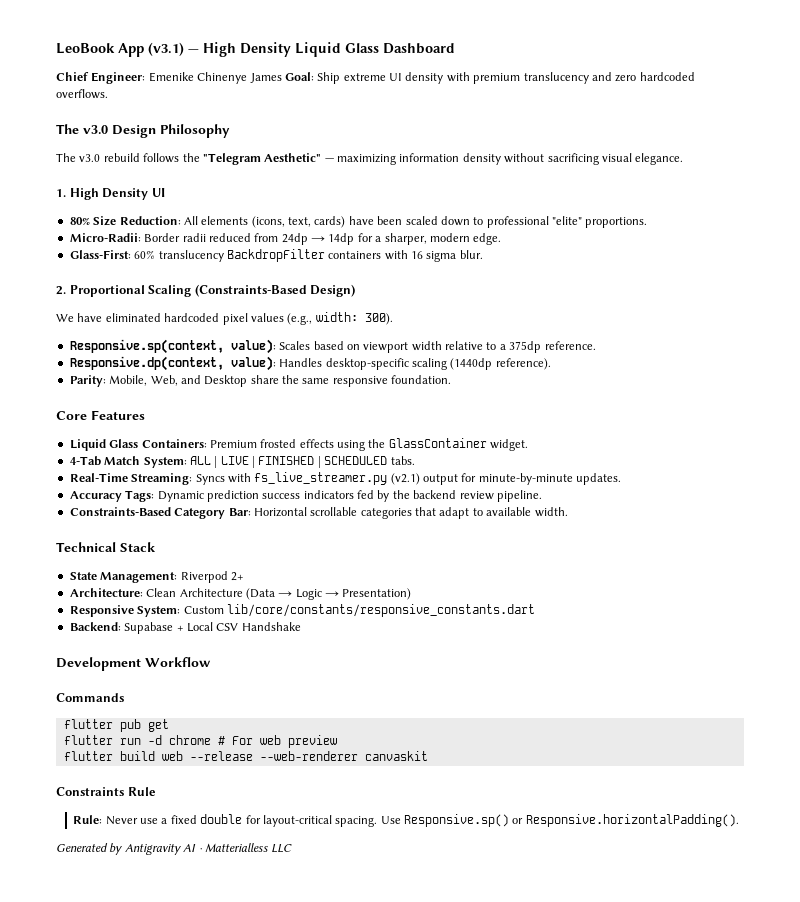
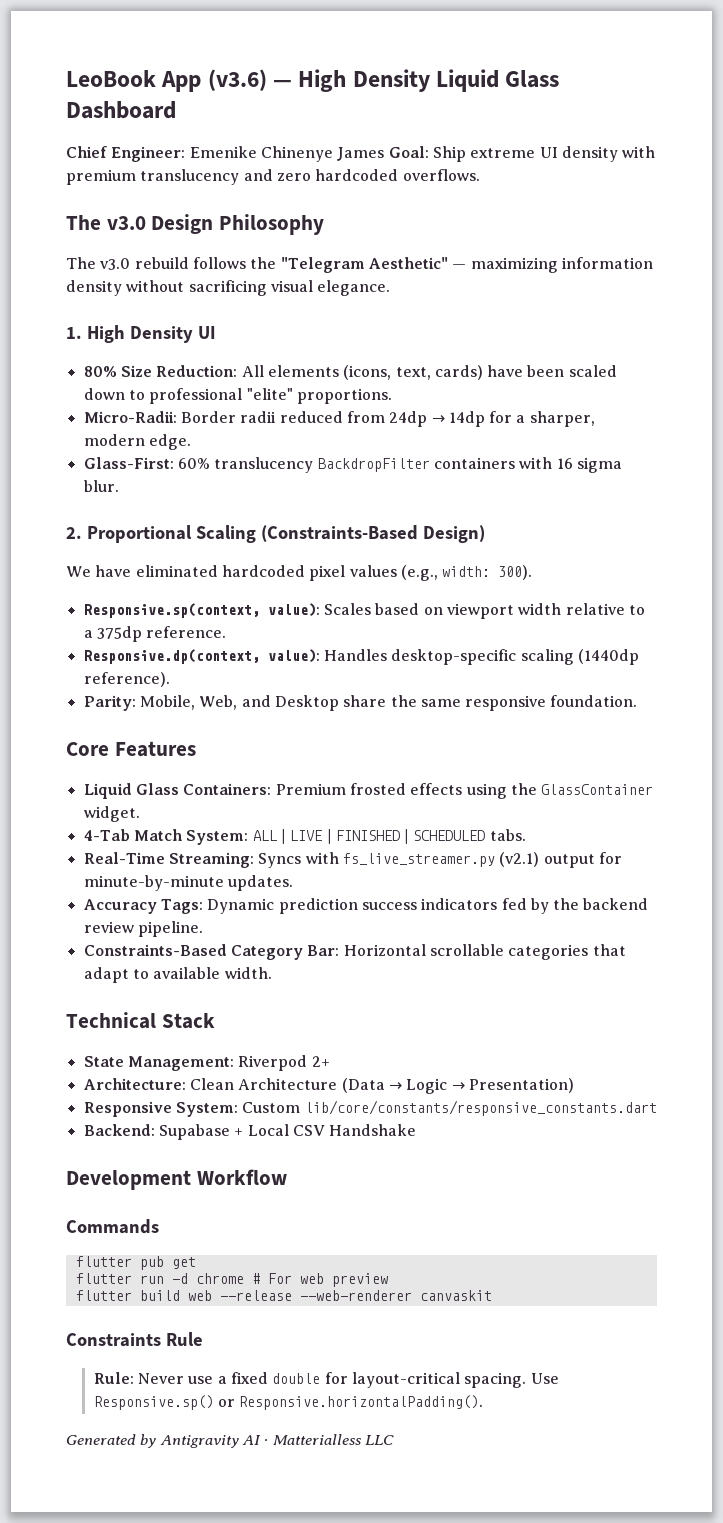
[148,42,184,56] (v3.1) -> [207,69,267,91] (v3.6)

